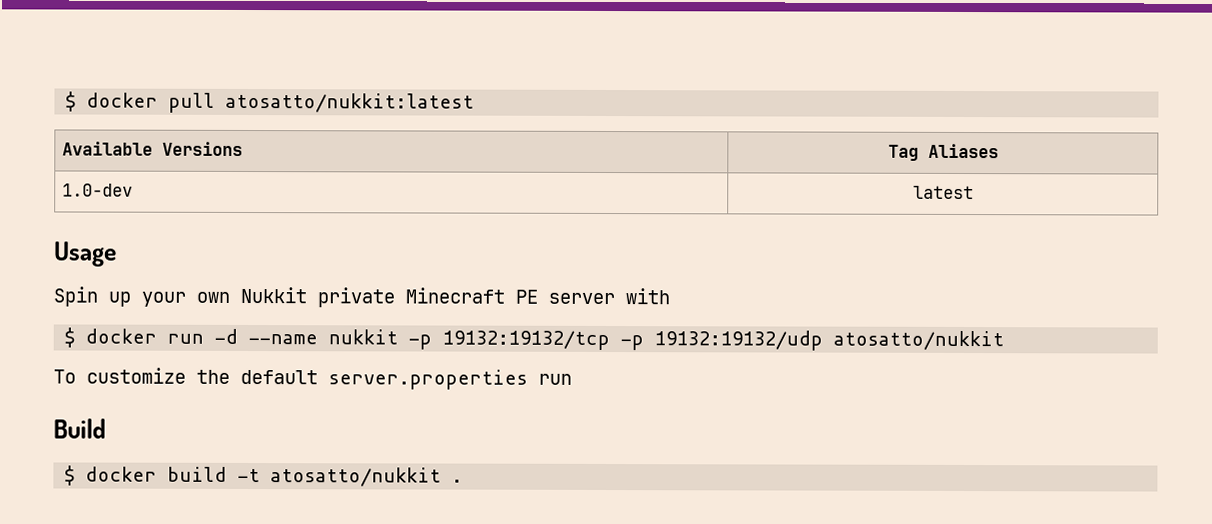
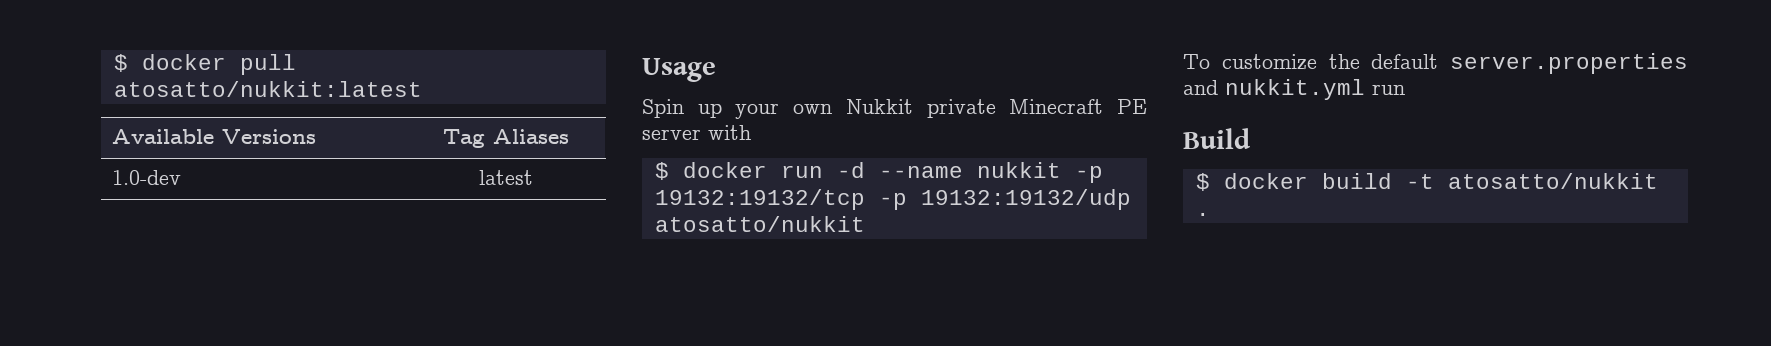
(528, 379) none -> [1183,79,1365,100] and nukkit.yml

